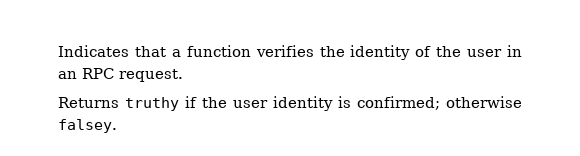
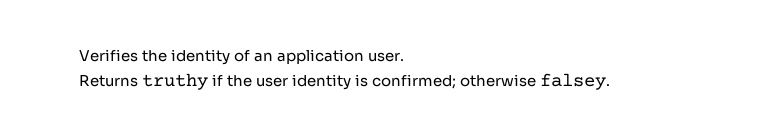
[58,45,522,60] [58,68,183,82] Indicates that a function verifies the identity of the user in an RPC request. -> [79,49,405,65] Verifies the identity of an application user.

